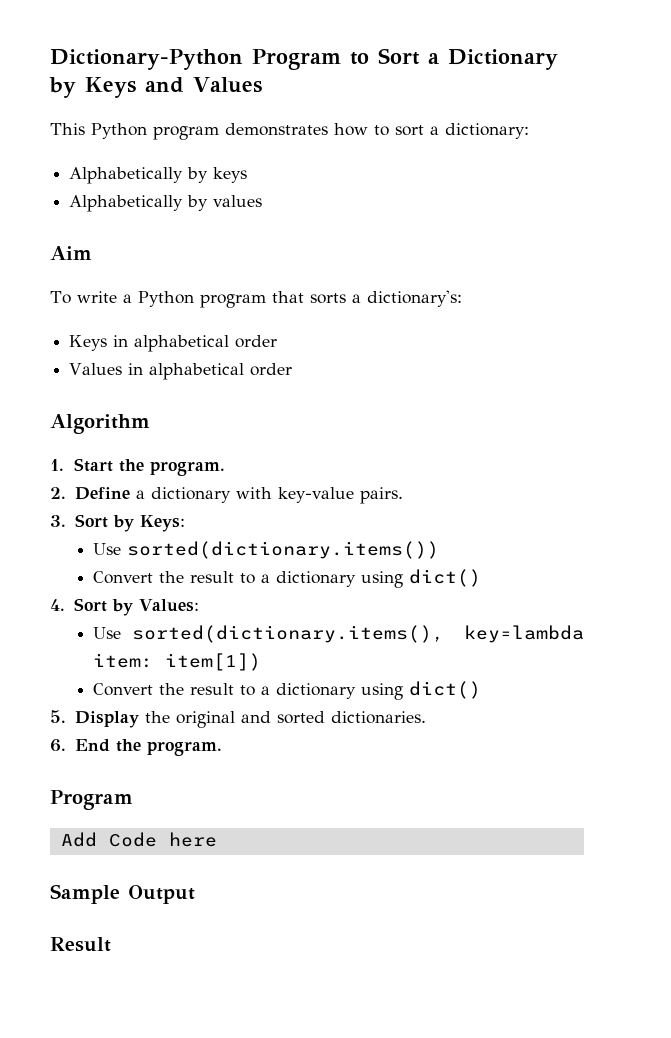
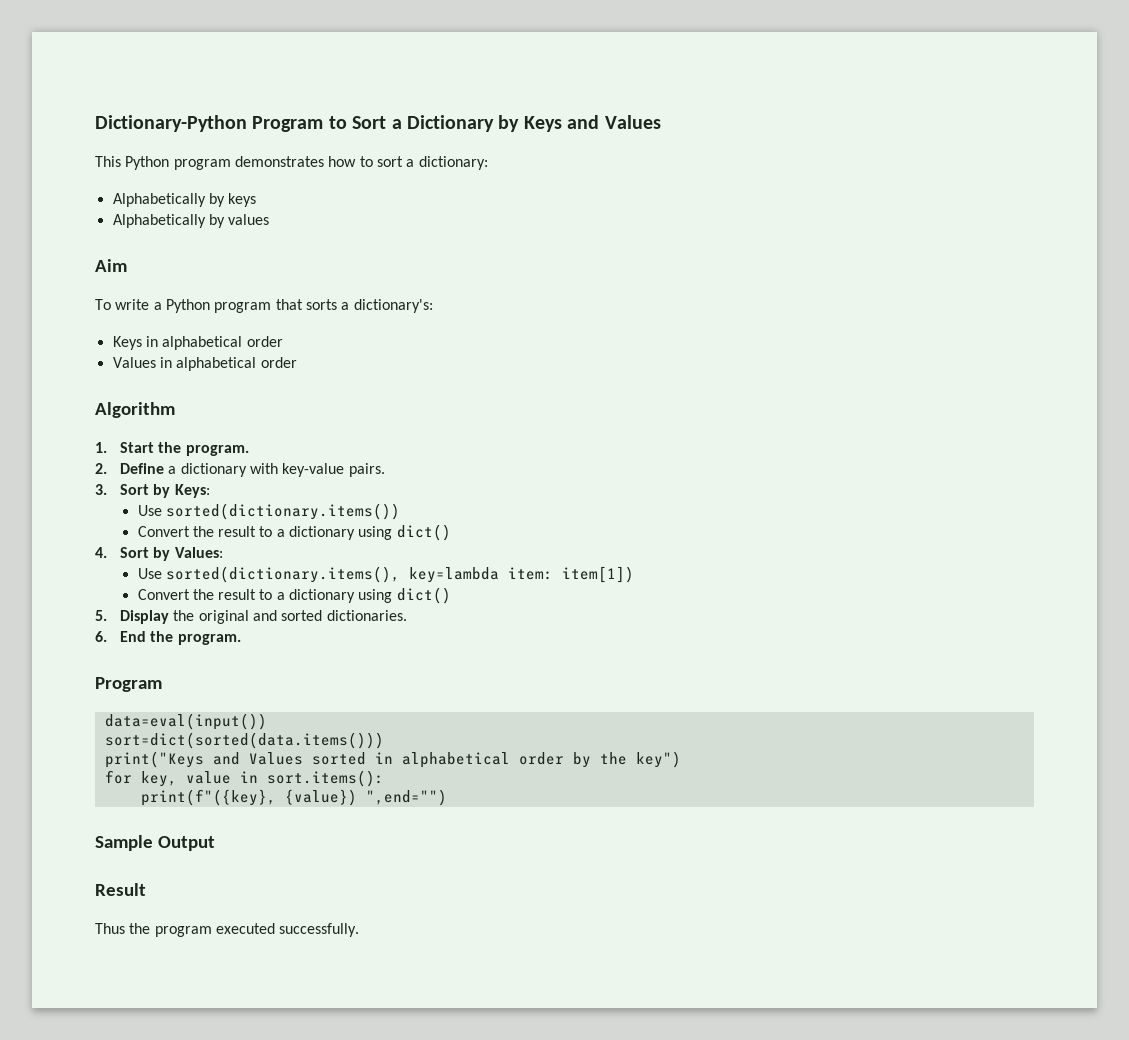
[60,832,217,847] [50,884,195,904] [50,937,111,952] Add Code here // Sample Output // Result -> [104,713,267,730] [104,732,384,749] [104,751,681,768] [104,770,384,787] [140,789,447,806] [95,835,215,851] [95,883,146,896] [95,923,360,937] data=eval(input()) // sort=dict(sorted(data.items())) // print("Keys and Values sorted in alphabetical order by the key") // for key, value in sort.items(): // print(f"({key}, {value}) ",end="") // Sample Output // Result // Thus the program executed successfully.

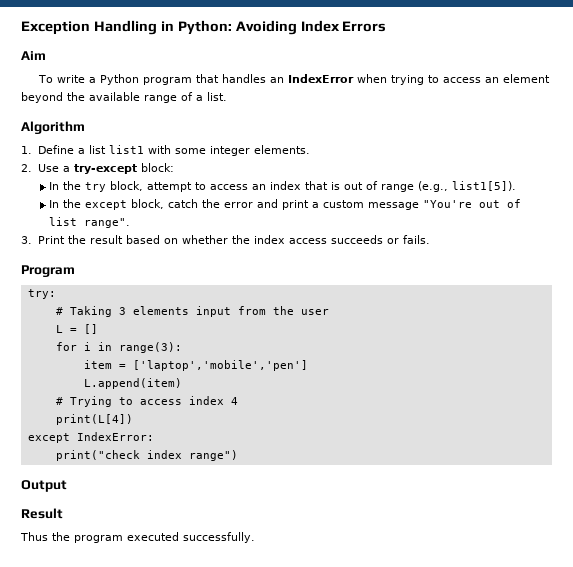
[95,115,661,132] [95,156,488,170] [112,193,257,207] [112,214,270,228] Dictionary-Python Program to Sort a Dictionary by Keys and Values // This Python program demonstrates how to sort a dictionary: // Alphabetically by keys // Alphabetically by values -> [21,20,387,35] Exception Handling in Python: Avoiding Index Errors
[305,299,433,313] [112,336,283,350] [112,357,297,371] [95,402,175,418] [95,442,249,456] [95,463,385,477] [95,484,210,498] [137,503,400,520] [137,524,451,541] [95,547,223,561] [137,566,634,583] [137,587,451,604] [95,610,407,624] [95,631,241,645] [95,677,162,692] [104,713,267,730] [104,732,384,749] [104,751,681,768] [104,770,384,787] [140,789,447,806] [95,835,153,851] sorts a dictionary's: // Keys in alphabetical order // Values in alphabetical order // Algorithm // 1. Start the program. // 2. Define a dictionary with key-value pairs. // 3. Sort by Keys: // Use sorted(dictionary.items()) // Convert the result to a dictionary using dict() // 4. Sort by Values: // Use sorted(dictionary.items(), key=lambda item: item[1]) // Convert the result to a dictionary using dict() // 5. Display the original and sorted dictionaries. // 6. End the program. // Program // data=eval(input()) // sort=dict(sorted(data.items())) // print("Keys and Values sorted in alphabetical order by the key") // for key, value in sort.items(): // print(f"({key}, {value}) ",end="") // Sample -> [221,74,550,85] [21,92,227,103] [21,121,85,134] [21,145,310,156] [21,163,174,174] [49,181,517,192] [49,199,522,210] [49,217,131,228] [21,235,430,244] [21,265,75,277] [27,289,56,299] [55,306,329,317] [55,324,98,334] [55,342,182,353] [83,360,308,371] [83,378,182,389] [55,396,238,407] [55,414,133,425] [27,432,154,443] [55,450,238,461] handles an IndexError when trying to access an element beyond the available range of a list. // Algorithm // 1. Define a list list1 with some integer elements. // 2. Use a try-except block: // In the try block, attempt to access an index that is out of range (e.g., list1[5]). // In the except block, catch the error and print a custom message "You're out of list range". // 3. Print the result based on whether the index access succeeds or fails. // Program // try: // # Taking 3 elements input from the user // L = [] // for i in range(3): // item = ['laptop','mobile','pen'] // L.append(item) // # Trying to access index 4 // print(L[4]) // except IndexError: // print("check index range") //

